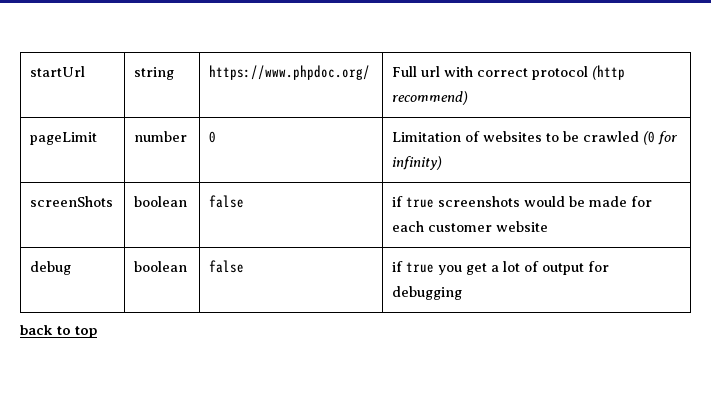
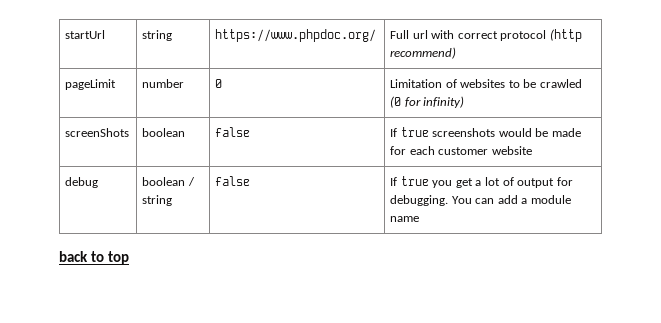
[392,196,404,207] if -> [390,128,398,137] If
[209,260,245,273] [392,261,404,272] | false | if -> [187,177,195,186] [142,195,173,206] [215,176,251,186] [390,177,398,186] / string | false | If
[392,286,463,300] debugging -> [390,195,571,206] [390,216,420,222] debugging. You can add a module name

